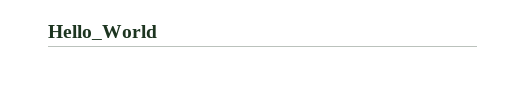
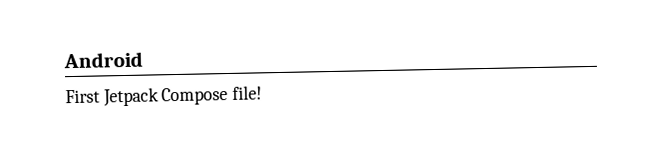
[48,25,157,40] Hello_World -> [63,51,143,69] [65,85,263,107] Android // First Jetpack Compose file!

